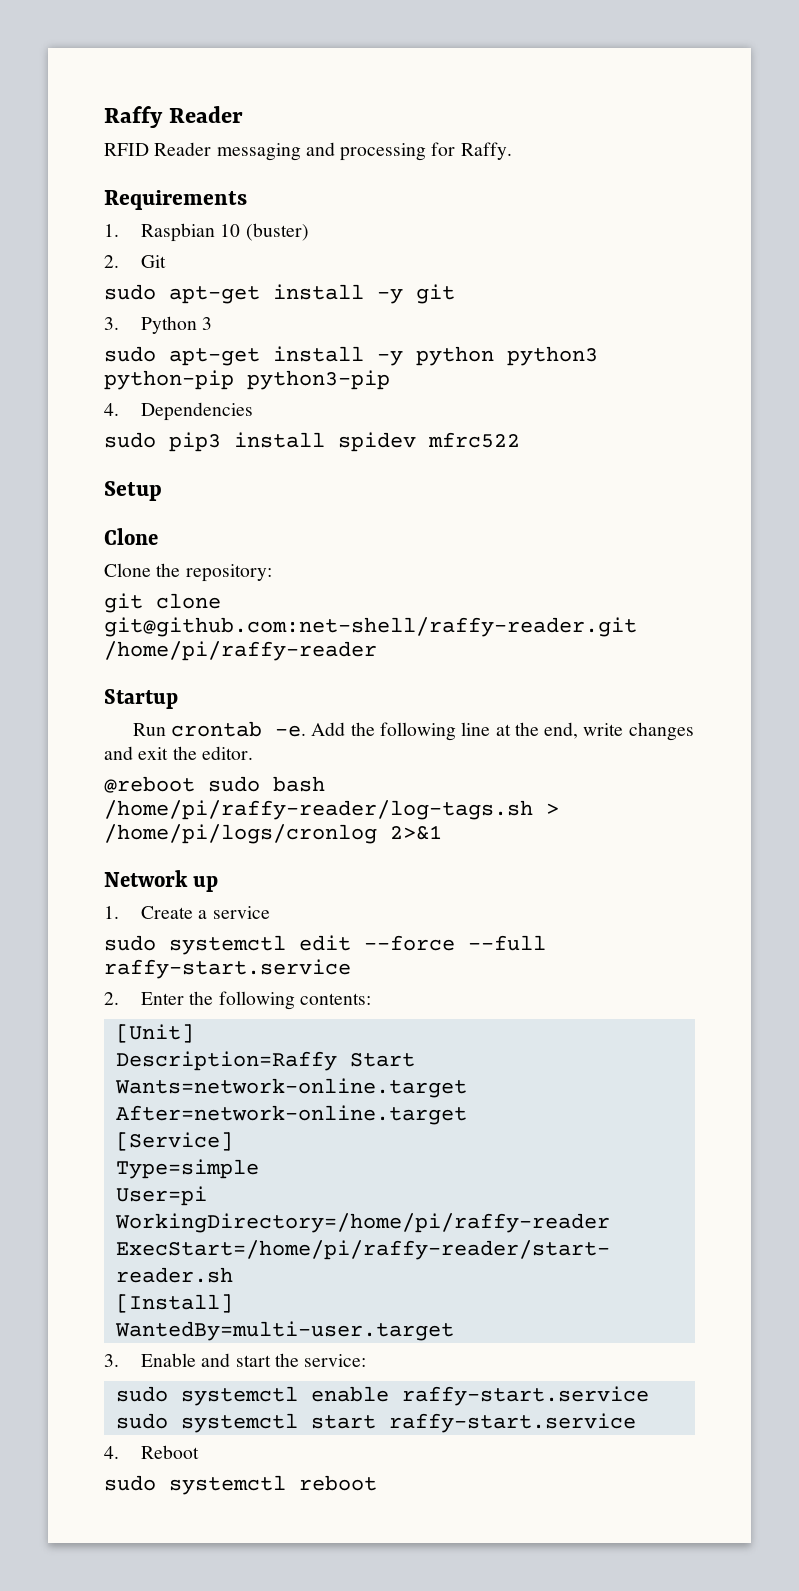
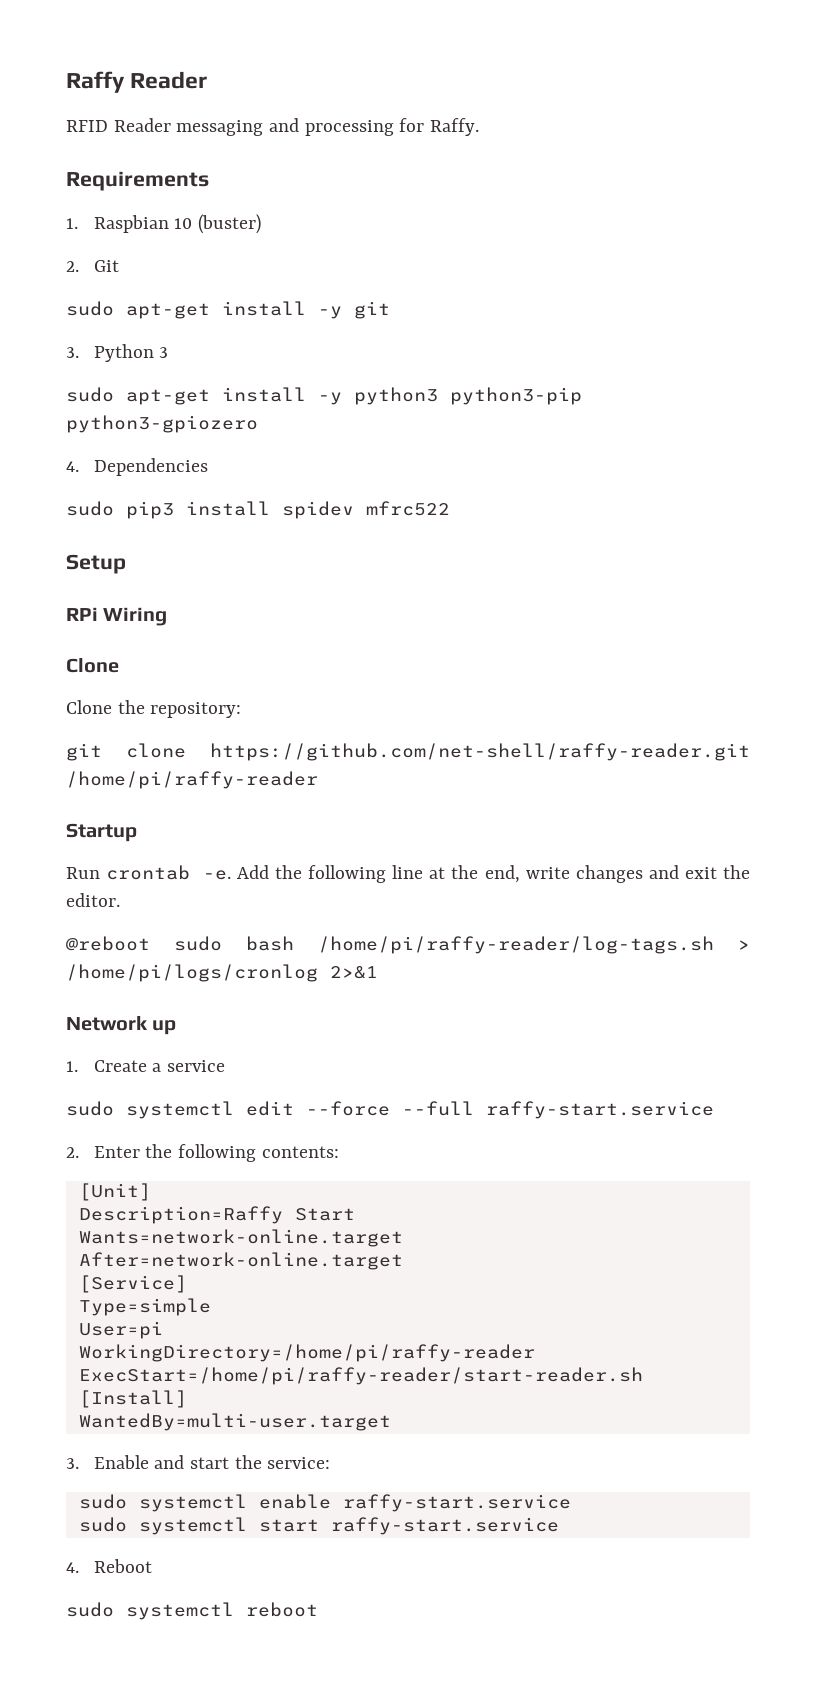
[416,346,598,366] [104,370,234,390] python python3 python-pip -> [354,387,438,405] python3
(390, 380) none -> [66,415,258,433] python3-gpiozero
(162, 491) none -> [66,607,168,626] // RPi Wiring
[104,617,637,637] git@github.com:net-shell/raffy-reader.git -> [210,743,750,761] https://github.com/net-shell/raffy-reader.git

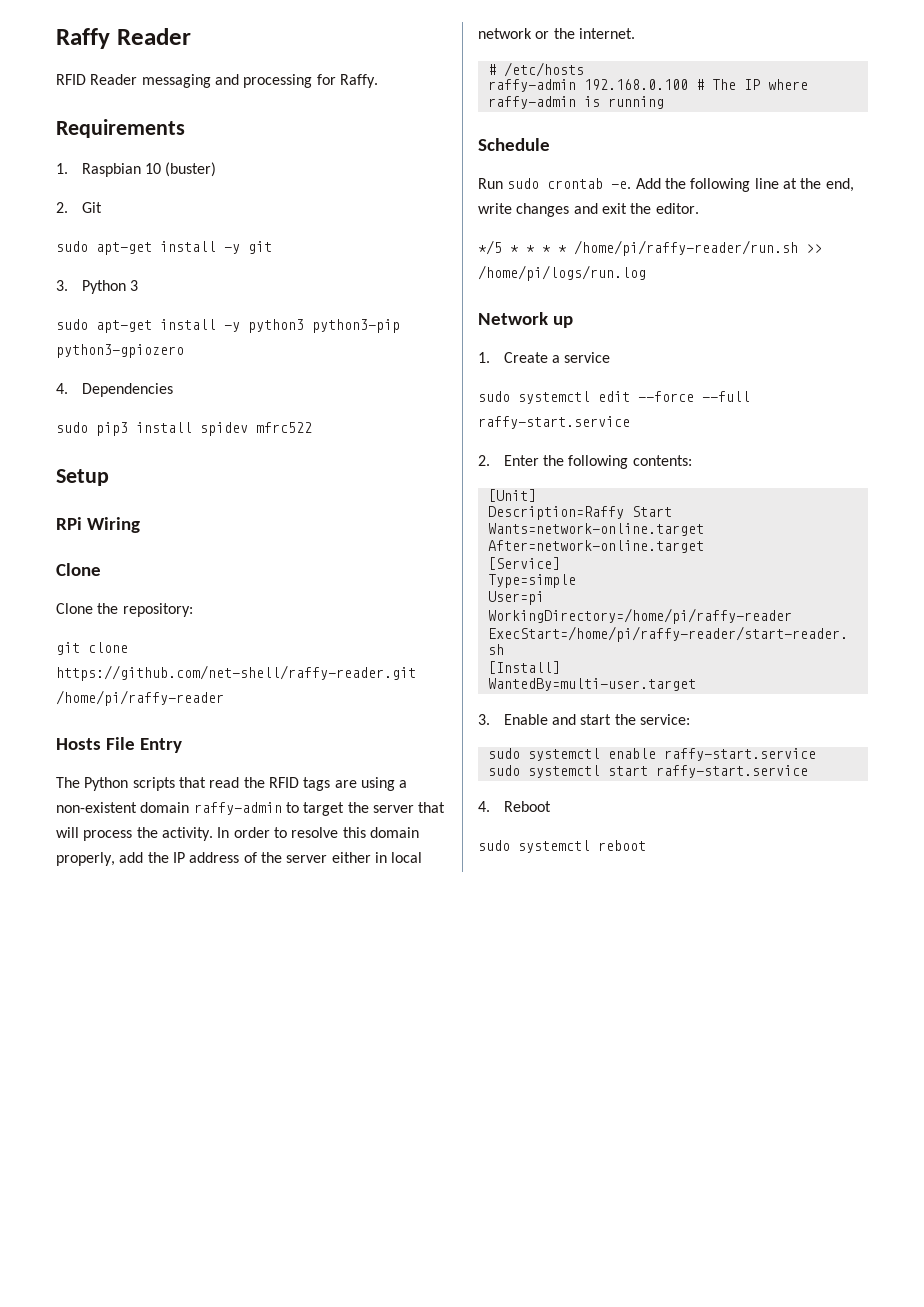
[66,823,137,842] Startup -> [56,737,182,753] [56,777,408,791] [56,802,446,816] [56,827,419,841] [56,852,423,866] [478,28,635,39] [487,62,584,77] [487,79,808,92] [487,96,664,109] [478,138,550,151] Hosts File Entry // The Python scripts that read the RFID tags are using a non-existent domain raffy-admin to target the server that will process the activity. In order to resolve this domain properly, add the IP address of the server either in local network or the internet. // # /etc/hosts // raffy-admin 192.168.0.100 # The IP where raffy-admin is running // Schedule
(100, 873) none -> [507,178,540,189] sudo
[66,936,750,954] [66,964,378,982] @reboot sudo bash /home/pi/raffy-reader/log-tags.sh > /home/pi/logs/cronlog 2>&1 -> [478,240,822,256] [478,265,646,281] */5 * * * * /home/pi/raffy-reader/run.sh >> /home/pi/logs/run.log

